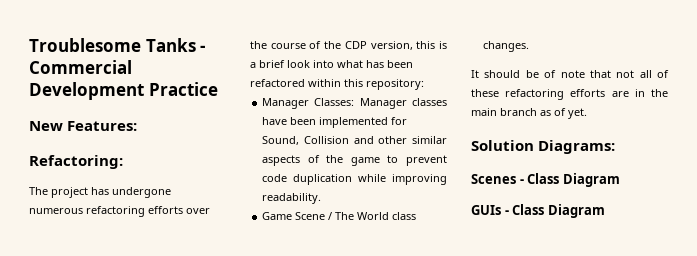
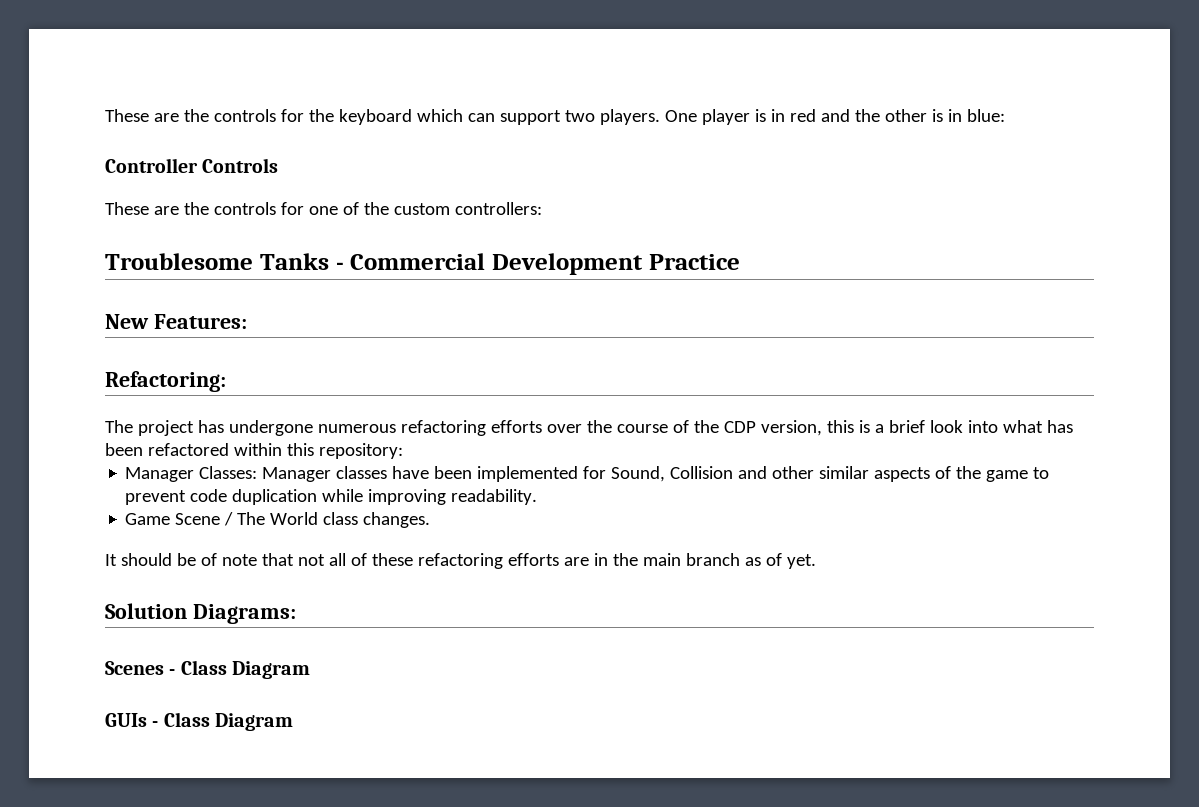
(29, 45) none -> [105,109,1005,125] [105,158,279,173] [105,202,542,215] These are the controls for the keyboard which can support two players. One player is in red and the other is in blue: // Controller Controls // These are the controls for one of the custom controllers: //

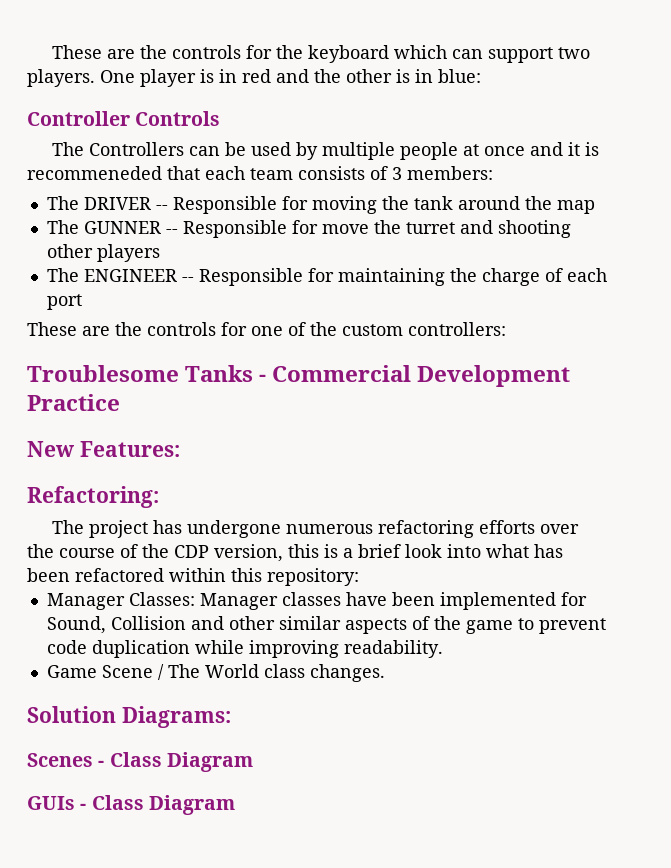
(279, 165) none -> [52,142,600,160] [27,166,493,180] [46,196,595,214] [46,220,571,238] [46,244,160,262] [46,268,607,286] [46,294,82,310] // The Controllers can be used by multiple people at once and it is recommeneded that each team consists of 3 members: // The DRIVER -- Responsible for moving the tank around the map // The GUNNER -- Responsible for move the turret and shooting other players // The ENGINEER -- Responsible for maintaining the charge of each port
[105,553,816,569] // It should be of note that not all of these refactoring efforts are in the main branch as of yet. -> (385, 673) none

